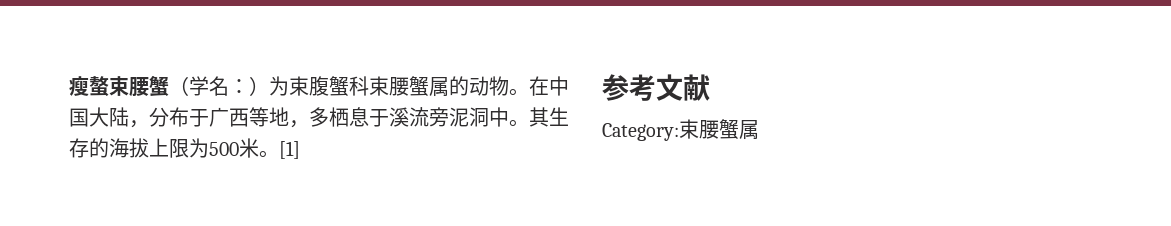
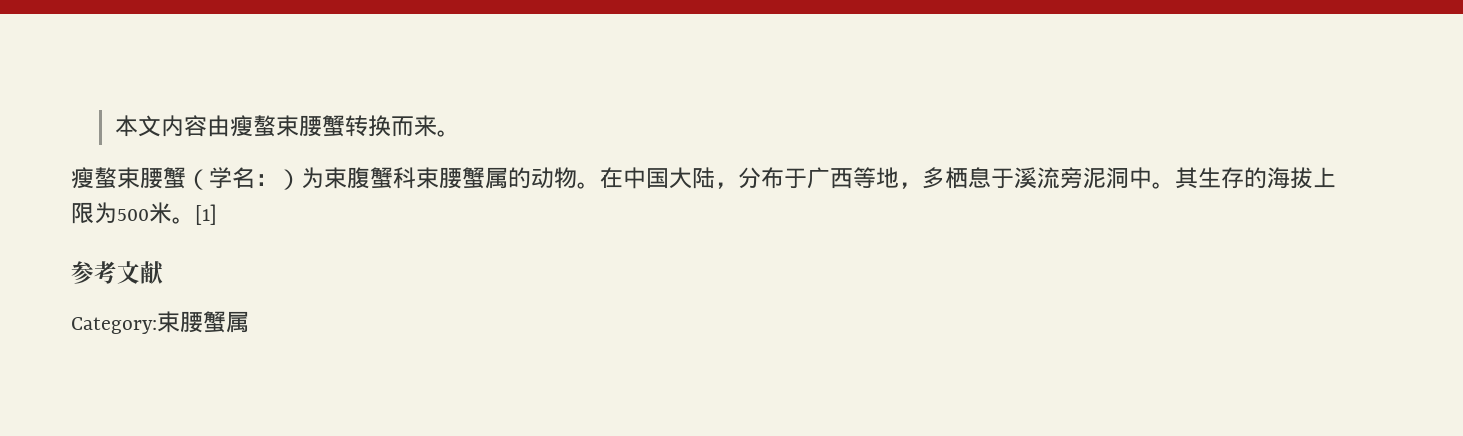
(69, 86) none -> [114,115,460,137] 本文内容由瘦螯束腰蟹转换而来。 //

